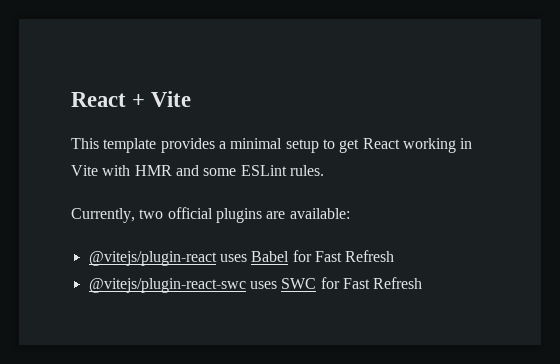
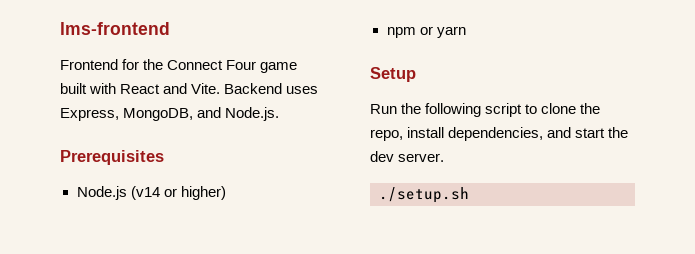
[71,91,192,107] [71,138,473,153] [71,165,324,176] [71,207,350,223] [88,250,395,266] [88,277,423,293] React + Vite // This template provides a minimal setup to get React working in Vite with HMR and some ESLint rules. // Currently, two official plugins are available: // @vitejs/plugin-react uses Babel for Fast Refresh // @vitejs/plugin-react-swc uses SWC for Fast Refresh -> [60,22,170,35] [60,59,298,73] [60,83,319,94] [60,107,280,121] [60,150,164,165] [76,186,226,200] [386,26,466,38] [370,67,416,82] [370,103,601,117] [370,127,629,141] [370,151,445,162] [379,187,469,203] lms-frontend // Frontend for the Connect Four game built with React and Vite. Backend uses Express, MongoDB, and Node.js. // Prerequisites // Node.js (v14 or higher) // npm or yarn // Setup // Run the following script to clone the repo, install dependencies, and start the dev server. // ./setup.sh

